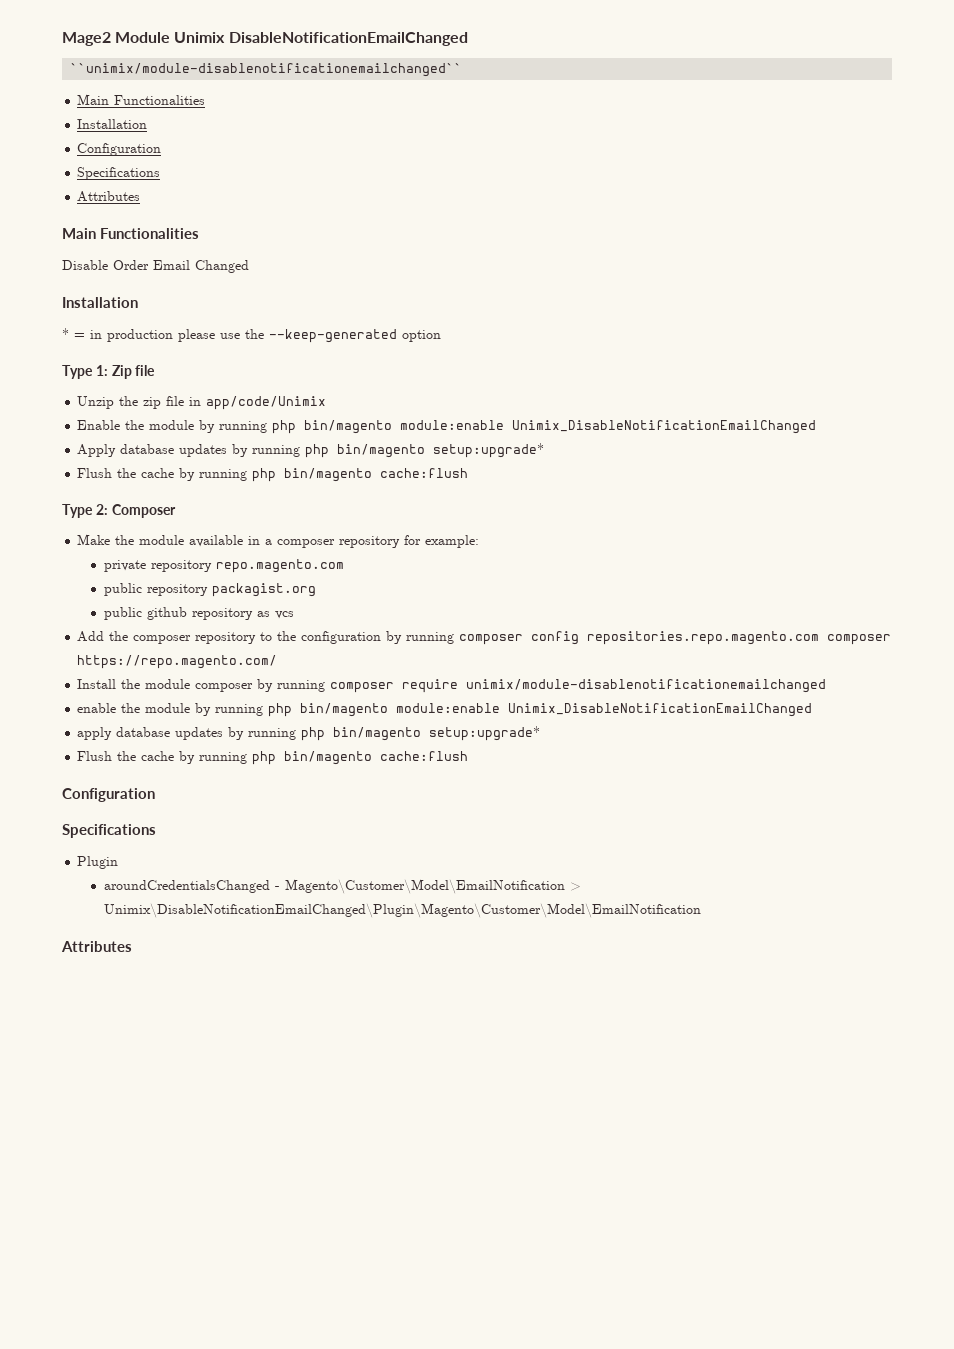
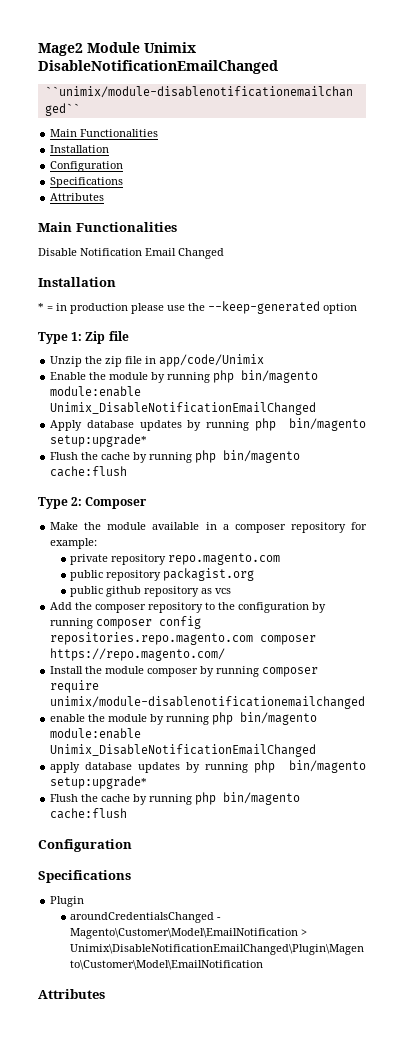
[113,260,149,270] Order -> [80,248,142,256] Notification

